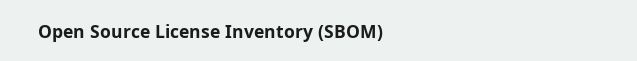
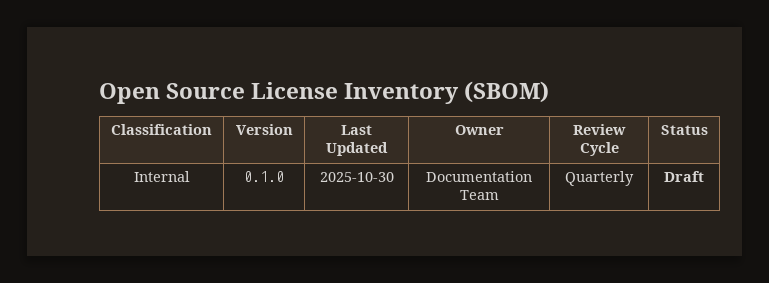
(383, 33) none -> [111,124,212,135] [235,124,293,135] [341,125,372,135] [326,142,388,156] [454,125,504,135] [573,124,626,135] [579,142,619,156] [660,125,708,135] [133,171,190,182] [244,171,284,182] [319,172,394,182] [426,171,532,182] [459,190,499,200] [565,171,634,186] [664,171,704,182] // Classification | Version | Last Updated | Owner | Review Cycle | Status // Internal | 0.1.0 | 2025-10-30 | Documentation Team | Quarterly | Draft

